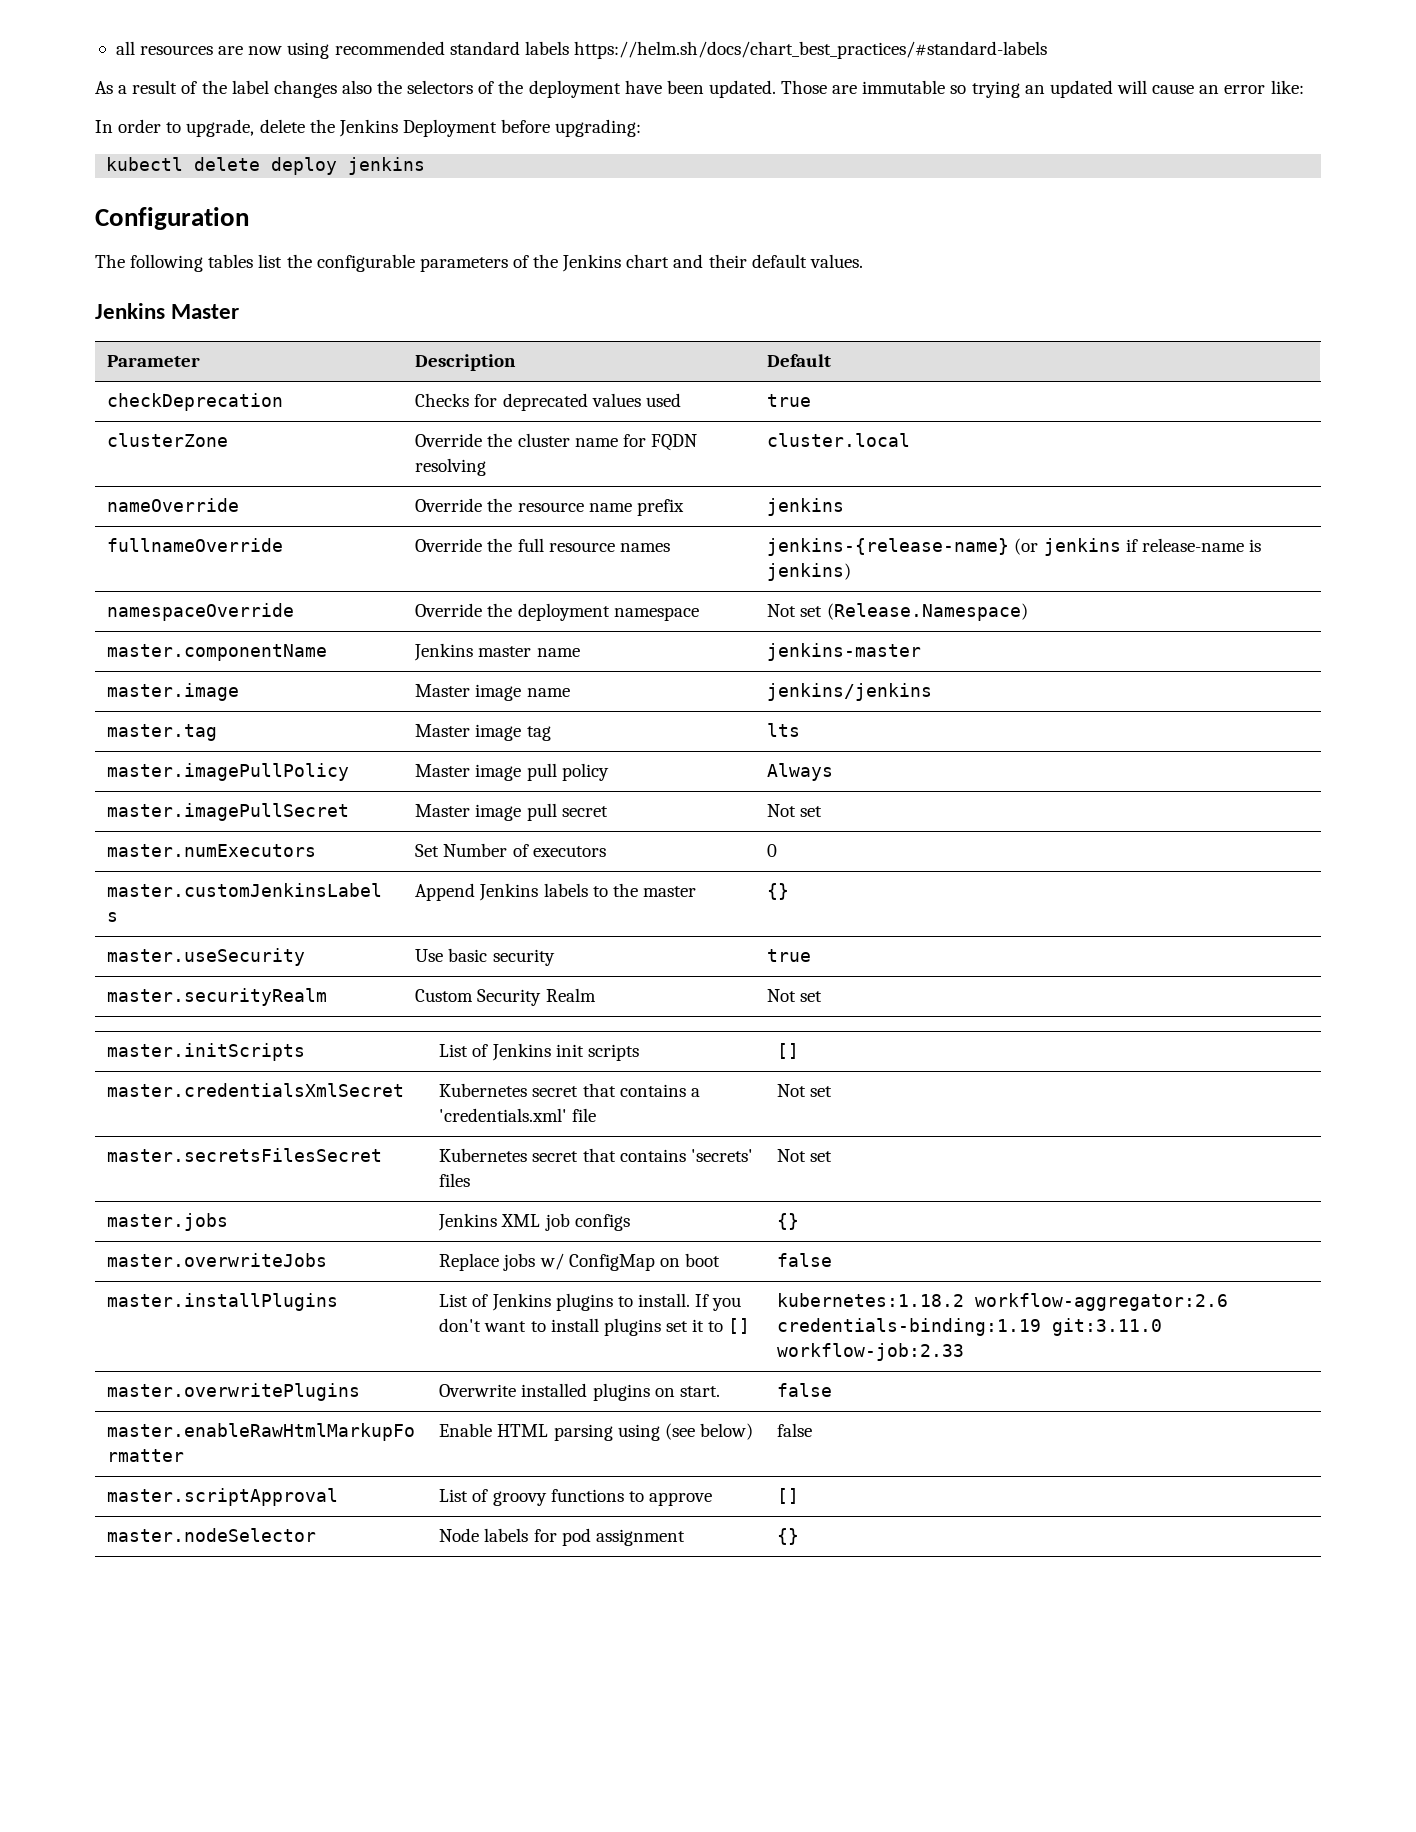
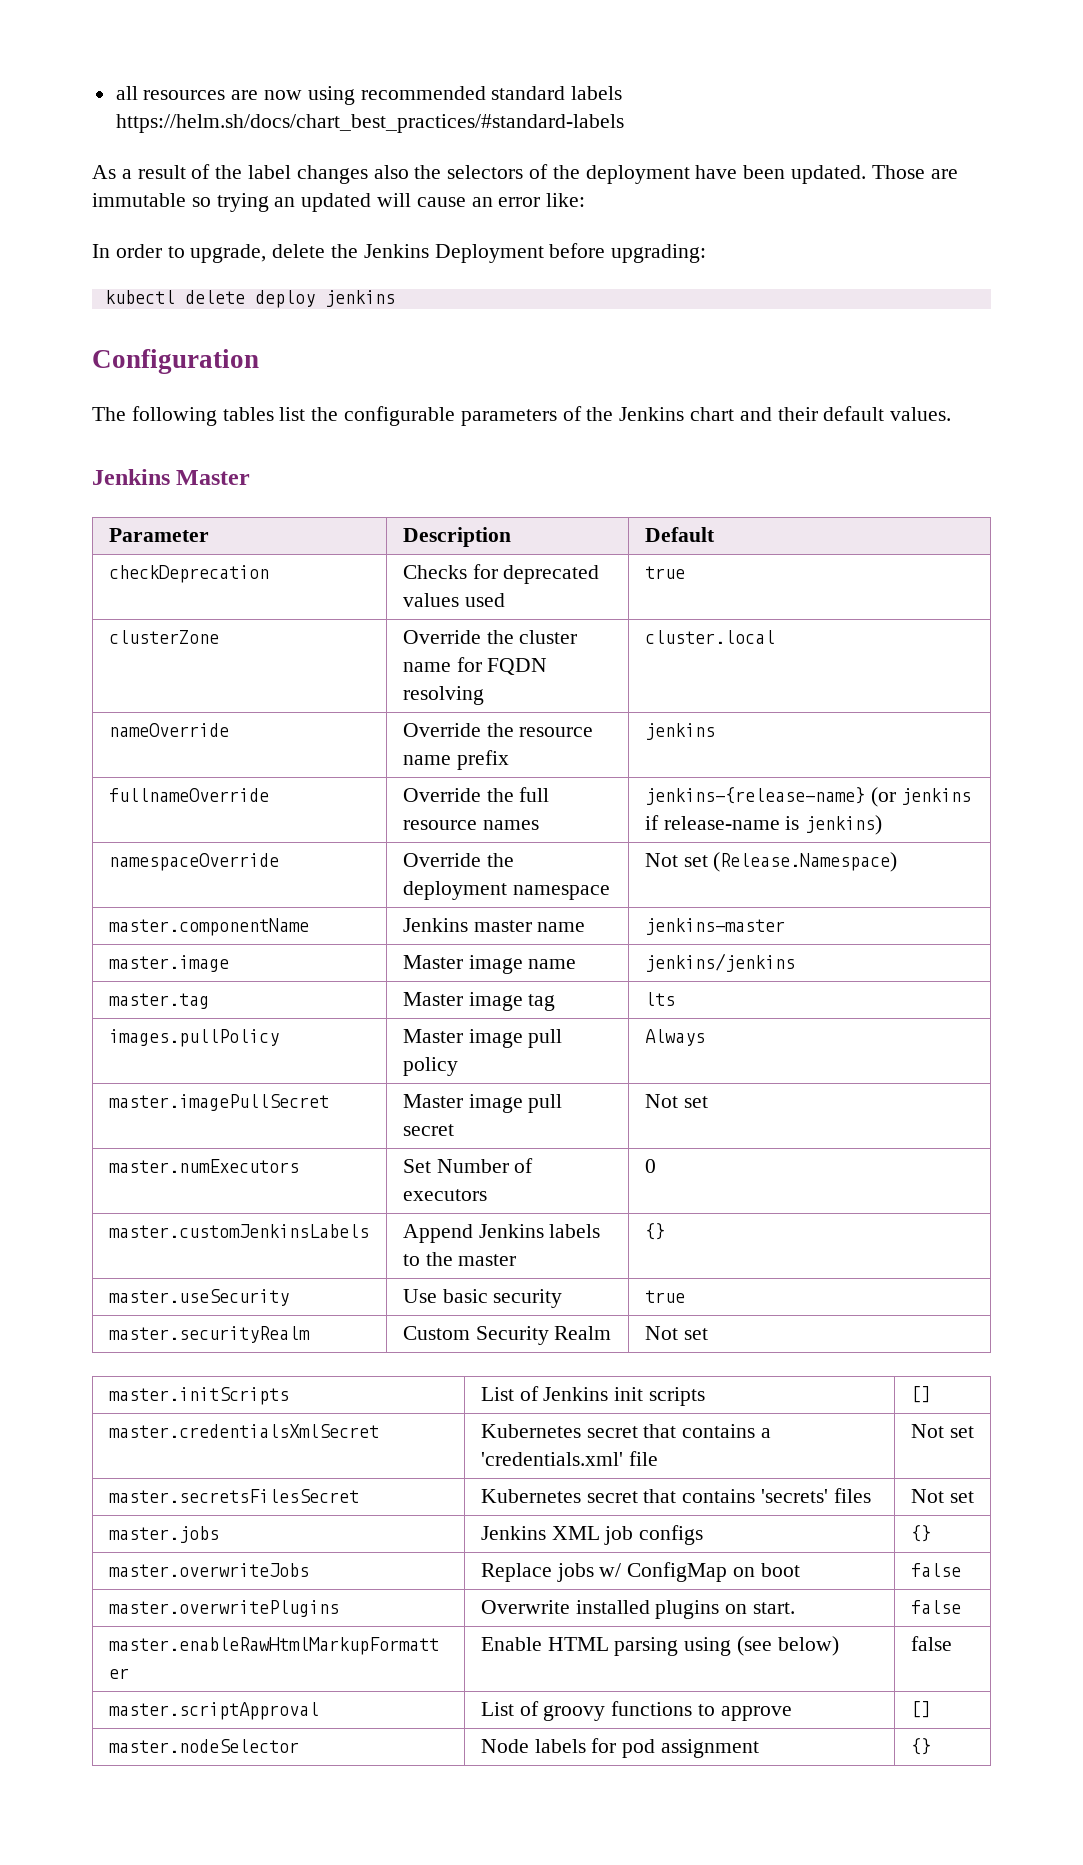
[107,763,350,781] master.imagePullPolicy -> [108,1029,279,1047] images.pullPolicy
[107,1293,339,1311] [439,1293,742,1311] [439,1318,751,1336] [777,1293,1229,1311] [777,1318,1163,1336] [777,1343,965,1361] // master.installPlugins | List of Jenkins plugins to install. If you don't want to install plugins set it to [] | kubernetes:1.18.2 workflow-aggregator:2.6 credentials-binding:1.19 git:3.11.0 workflow-job:2.33 -> (961, 1570) none

